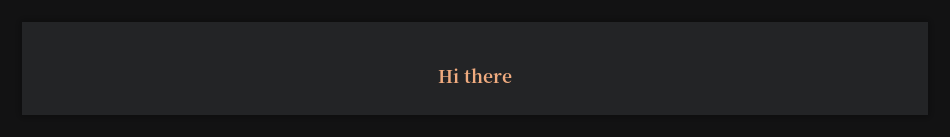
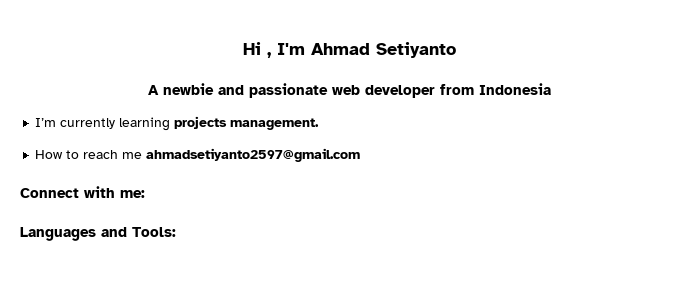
[463,68,512,83] there -> [266,42,456,58] [147,83,551,98] [35,116,320,131] [35,148,361,162] [20,186,145,198] [20,227,176,241] , I'm Ahmad Setiyanto // A newbie and passionate web developer from Indonesia // I’m currently learning projects management. // How to reach me ahmadsetiyanto2597@gmail.com // Connect with me: // Languages and Tools:

